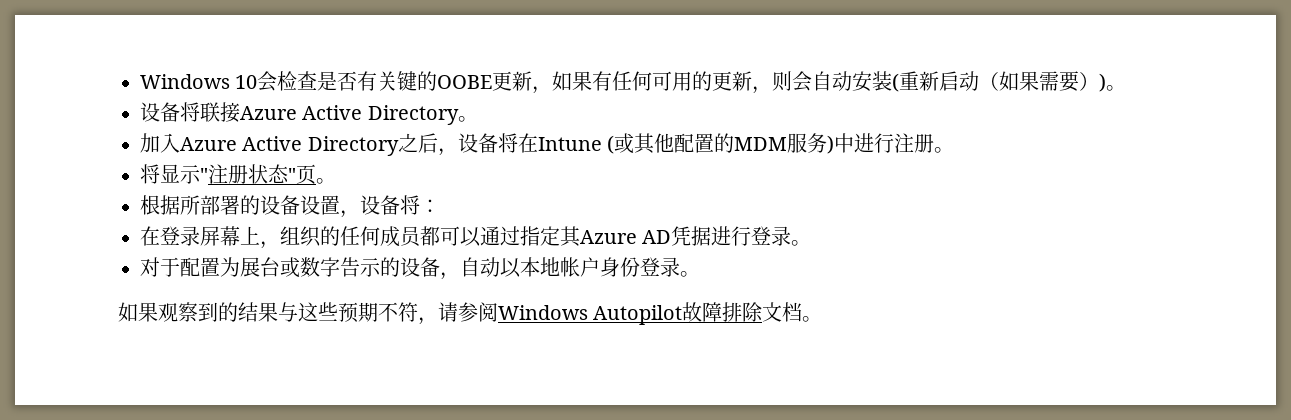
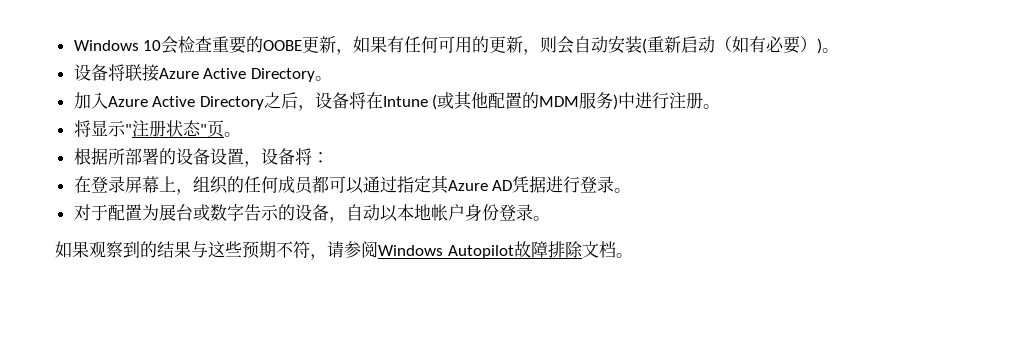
[317,71,418,91] 是否有关键 -> [212,36,247,54] 重要
[1019,71,1060,91] 果需 -> [749,36,785,53] 有必

